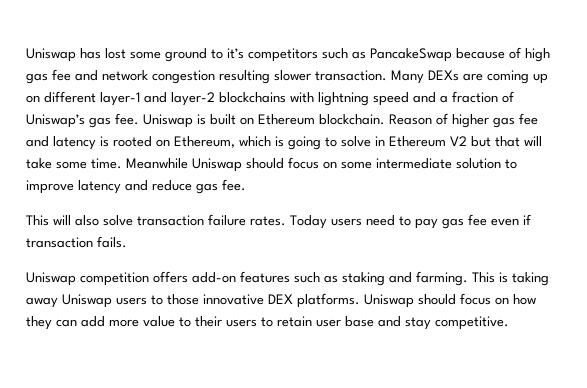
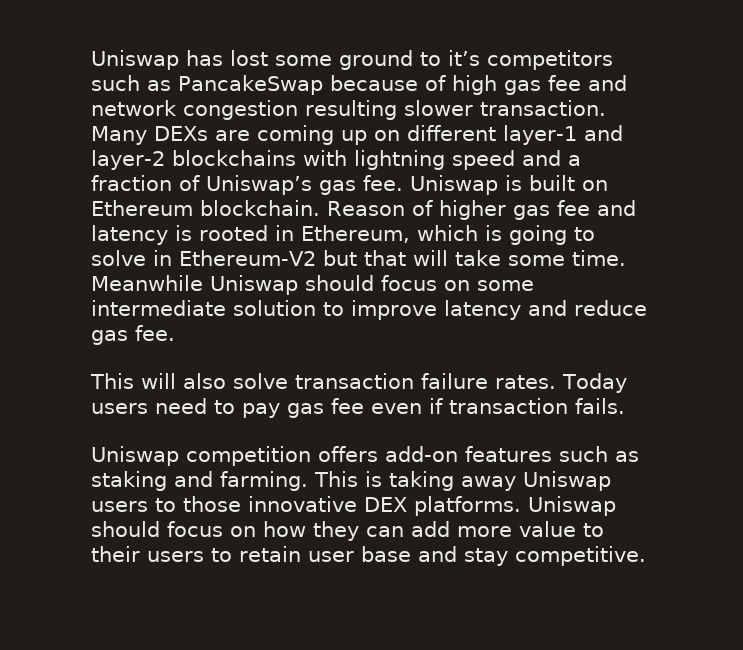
[156,139,170,147] on -> [275,225,294,241] in
[389,136,467,147] Ethereum V2 -> [179,250,316,266] Ethereum-V2

